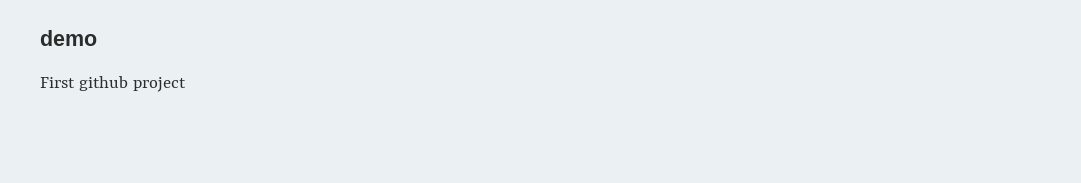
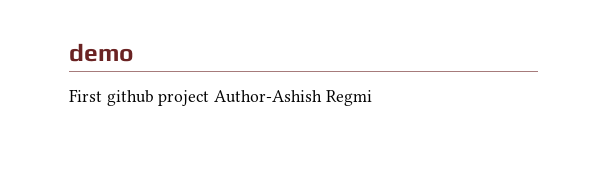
(186, 84) none -> [214,90,372,106] Author-Ashish Regmi

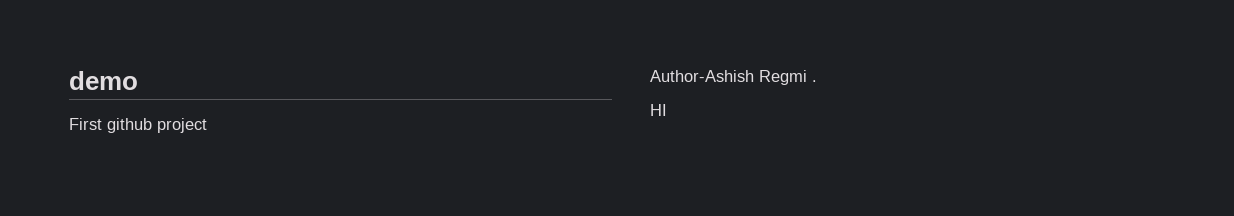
(210, 98) none -> (207, 125) //
(372, 98) none -> [812,80,817,82] [650,104,667,116] . // HI

